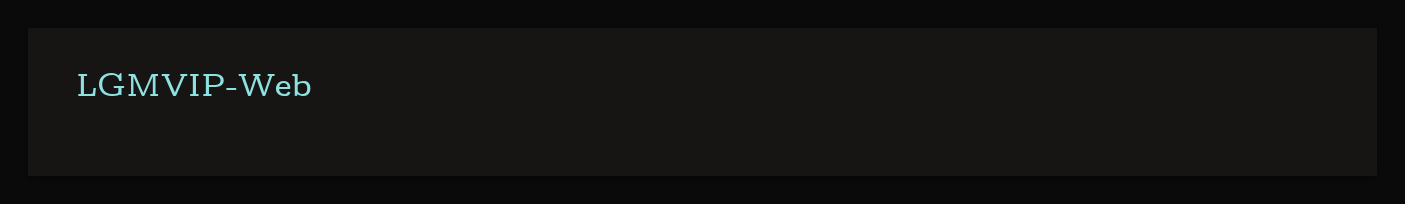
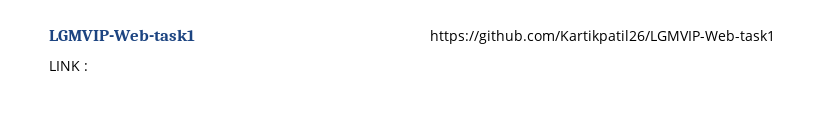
[76,73,312,96] LGMVIP-Web -> [49,29,195,41] [49,61,88,71] [430,30,775,44] LGMVIP-Web-task1 // LINK : https://github.com/Kartikpatil26/LGMVIP-Web-task1

